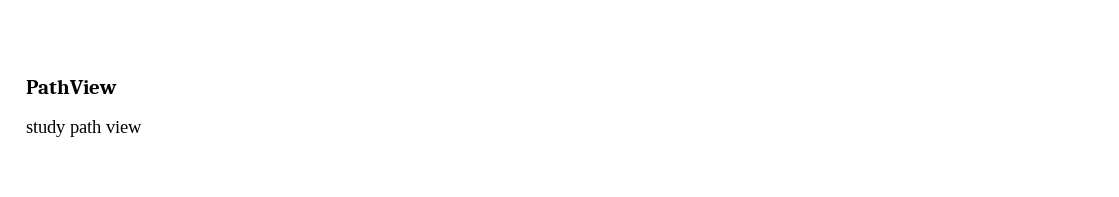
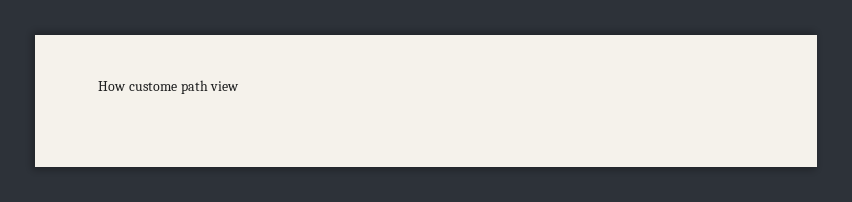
[26,79,117,94] [26,120,66,137] PathView // study -> [98,81,177,91] How custome

